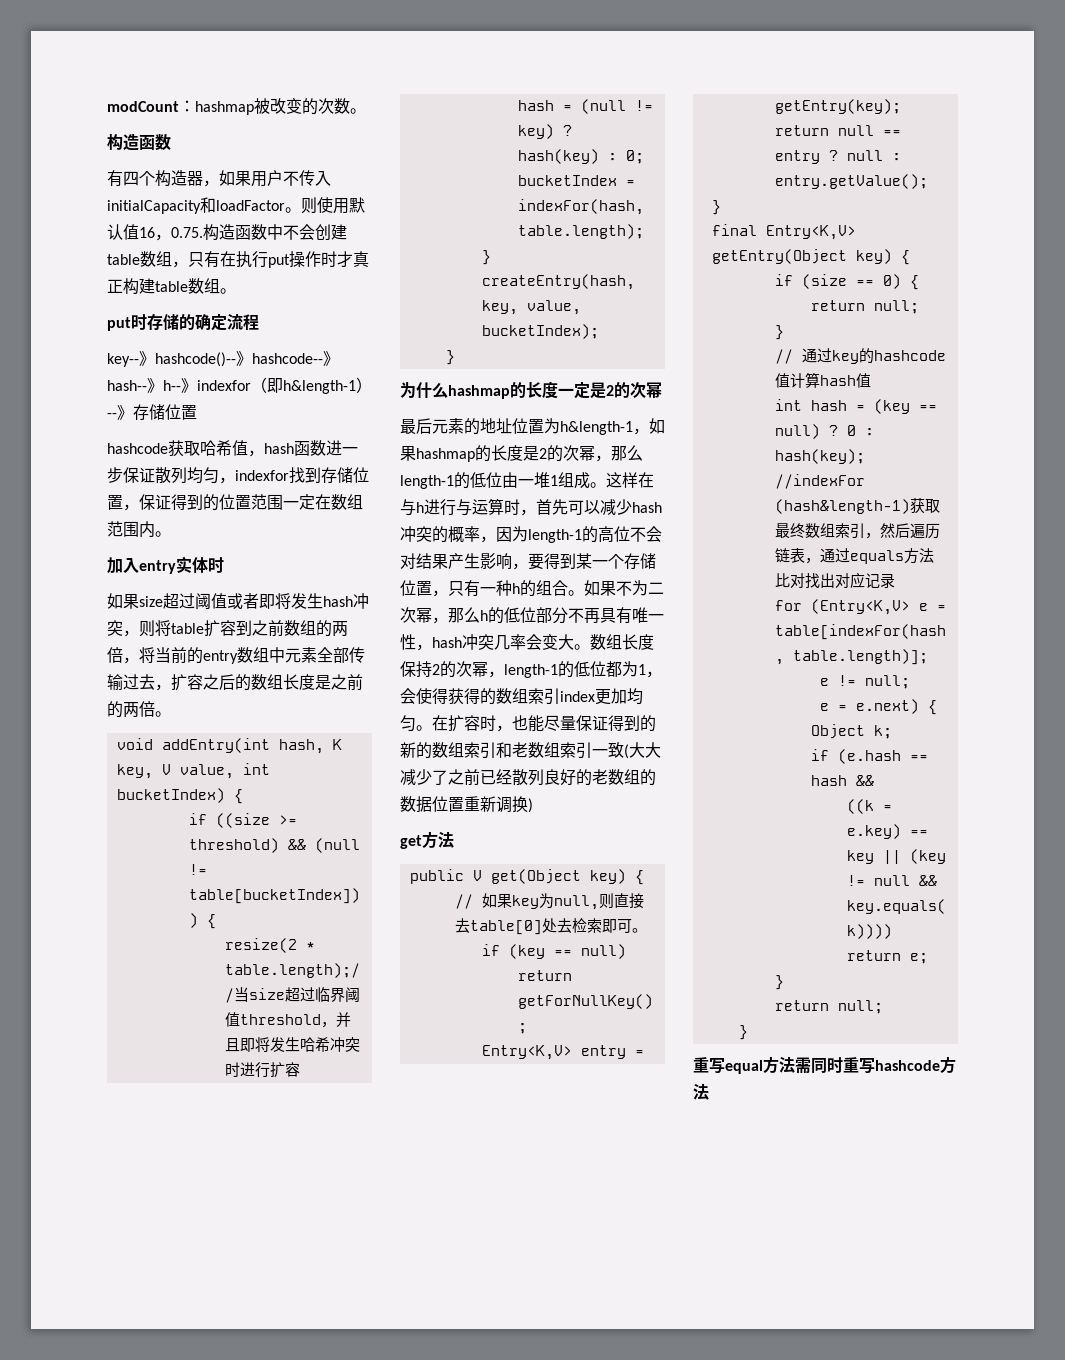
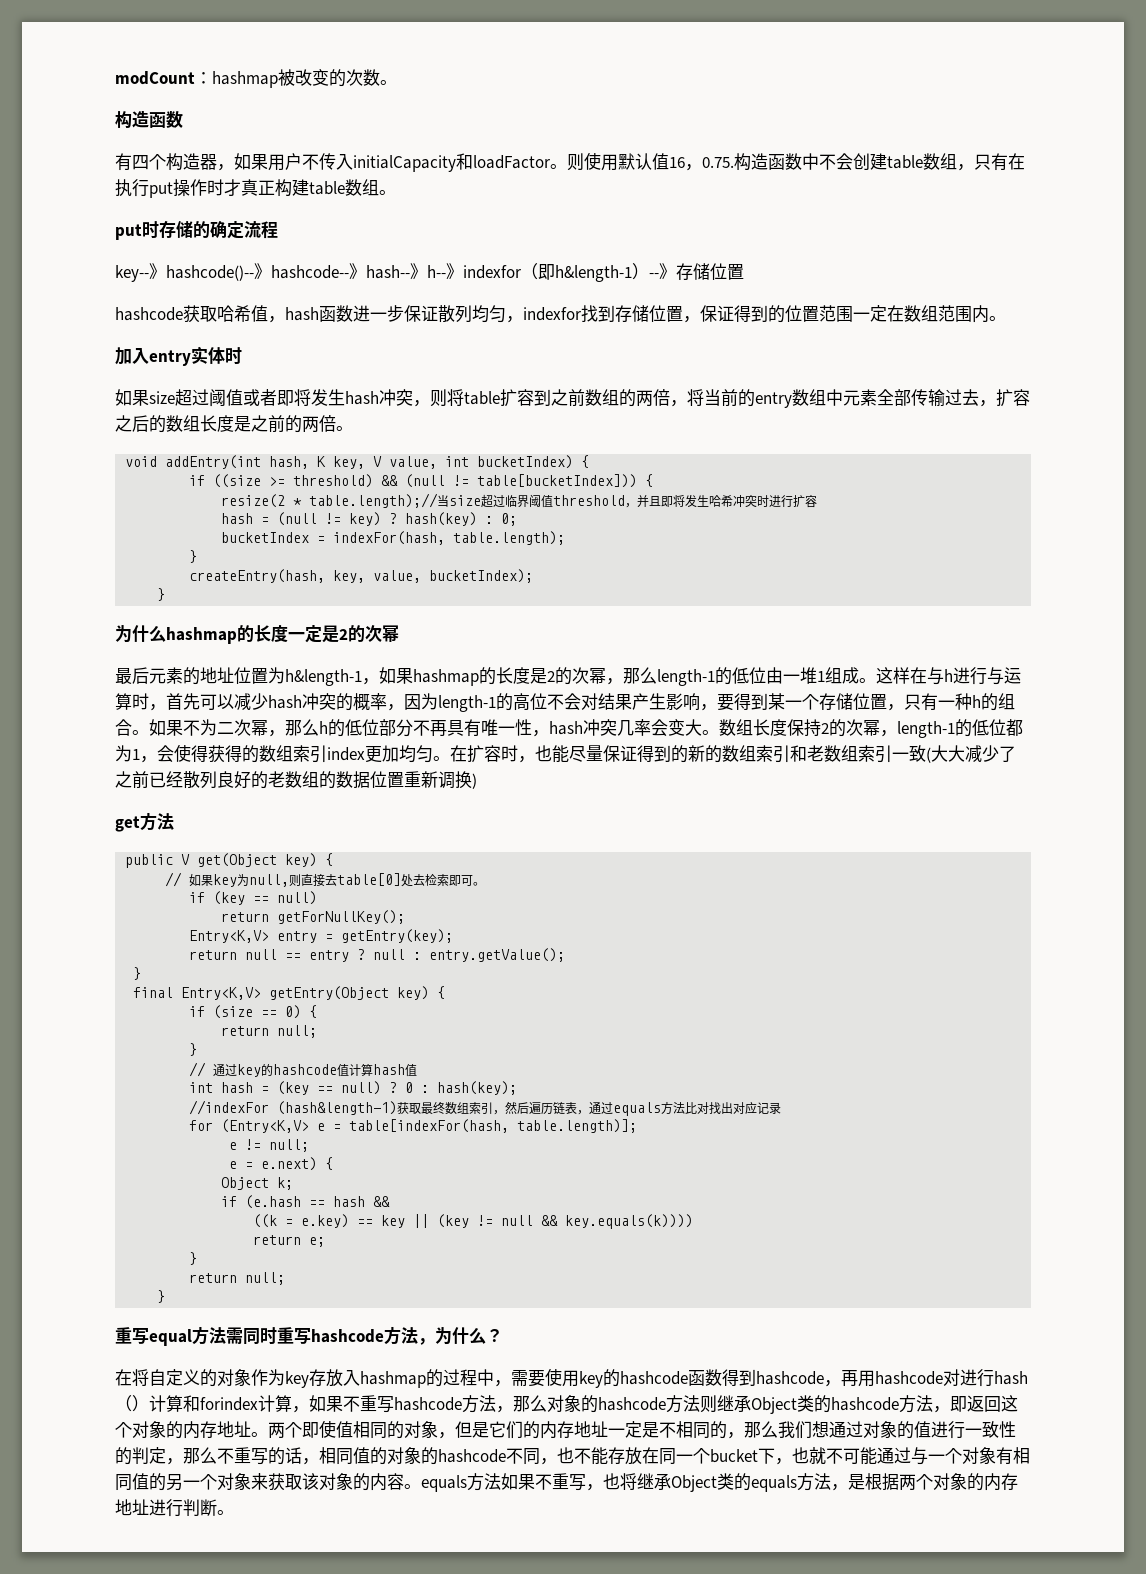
(709, 1091) none -> [418,1327,503,1345] [115,1368,1028,1388] [115,1395,1018,1414] [115,1420,1016,1439] [115,1447,1030,1465] [115,1473,1018,1492] [115,1499,234,1517] ，为什么？ // 在将自定义的对象作为key存放入hashmap的过程中，需要使用key的hashcode函数得到hashcode，再用hashcode对进行hash（）计算和forindex计算，如果不重写hashcode方法，那么对象的hashcode方法则继承Object类的hashcode方法，即返回这个对象的内存地址。两个即使值相同的对象，但是它们的内存地址一定是不相同的，那么我们想通过对象的值进行一致性的判定，那么不重写的话，相同值的对象的hashcode不同，也不能存放在同一个bucket下，也就不可能通过与一个对象有相同值的另一个对象来获取该对象的内容。equals方法如果不重写，也将继承Object类的equals方法，是根据两个对象的内存地址进行判断。

